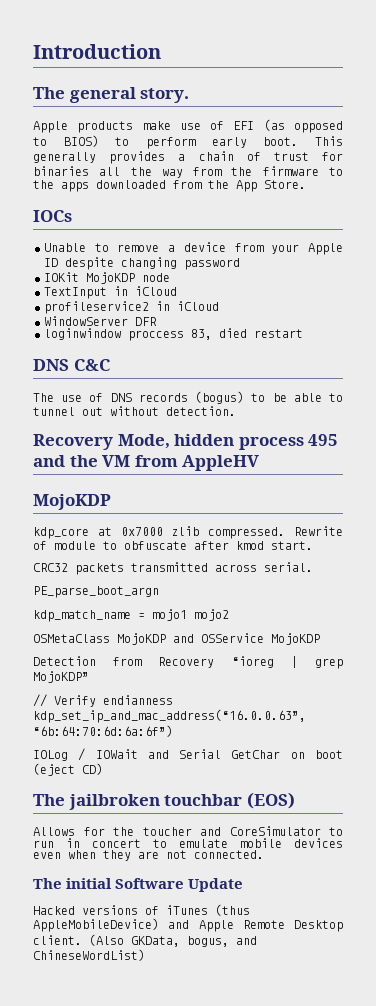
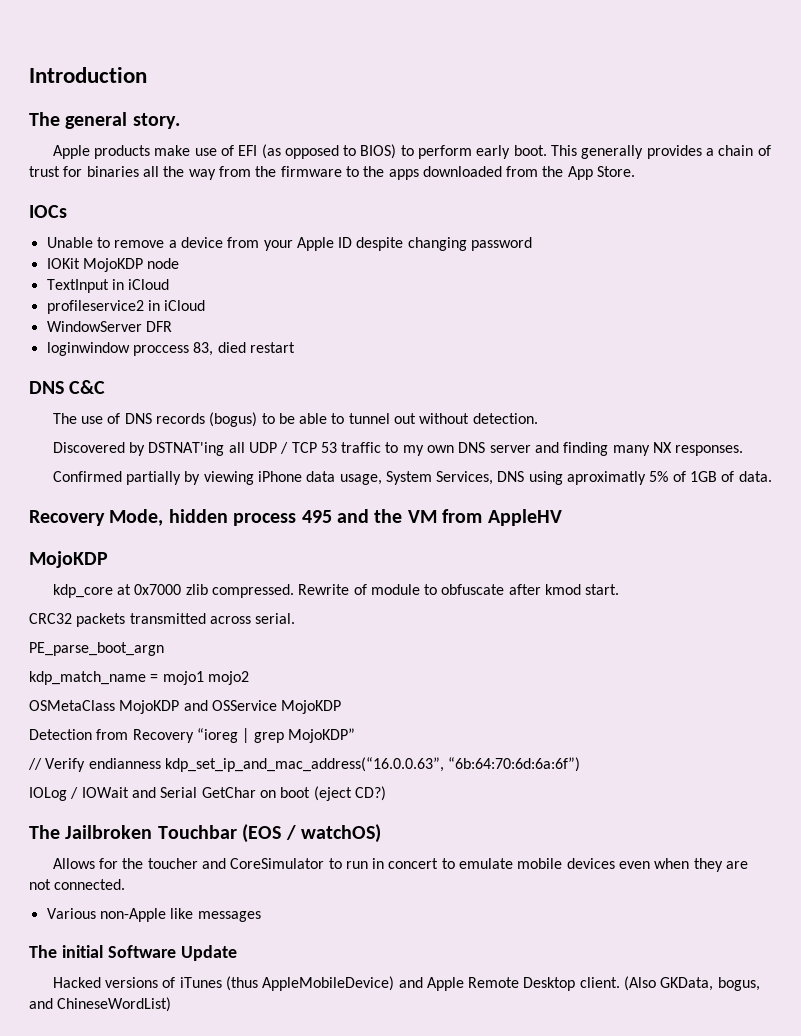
(236, 411) none -> [52,442,744,456] [52,471,772,485] // Discovered by DSTNAT'ing all UDP / TCP 53 traffic to my own DNS server and finding many NX responses. // Confirmed partially by viewing iPhone data usage, System Services, DNS using aproximatly 5% of 1GB of data.
[82,763,103,775] [33,792,295,810] CD) // The jailbroken touchbar (EOS) -> [354,786,386,801] [29,824,381,843] CD?) // The Jailbroken Touchbar (EOS / watchOS)
(264, 854) none -> [46,908,261,922] // Various non-Apple like messages

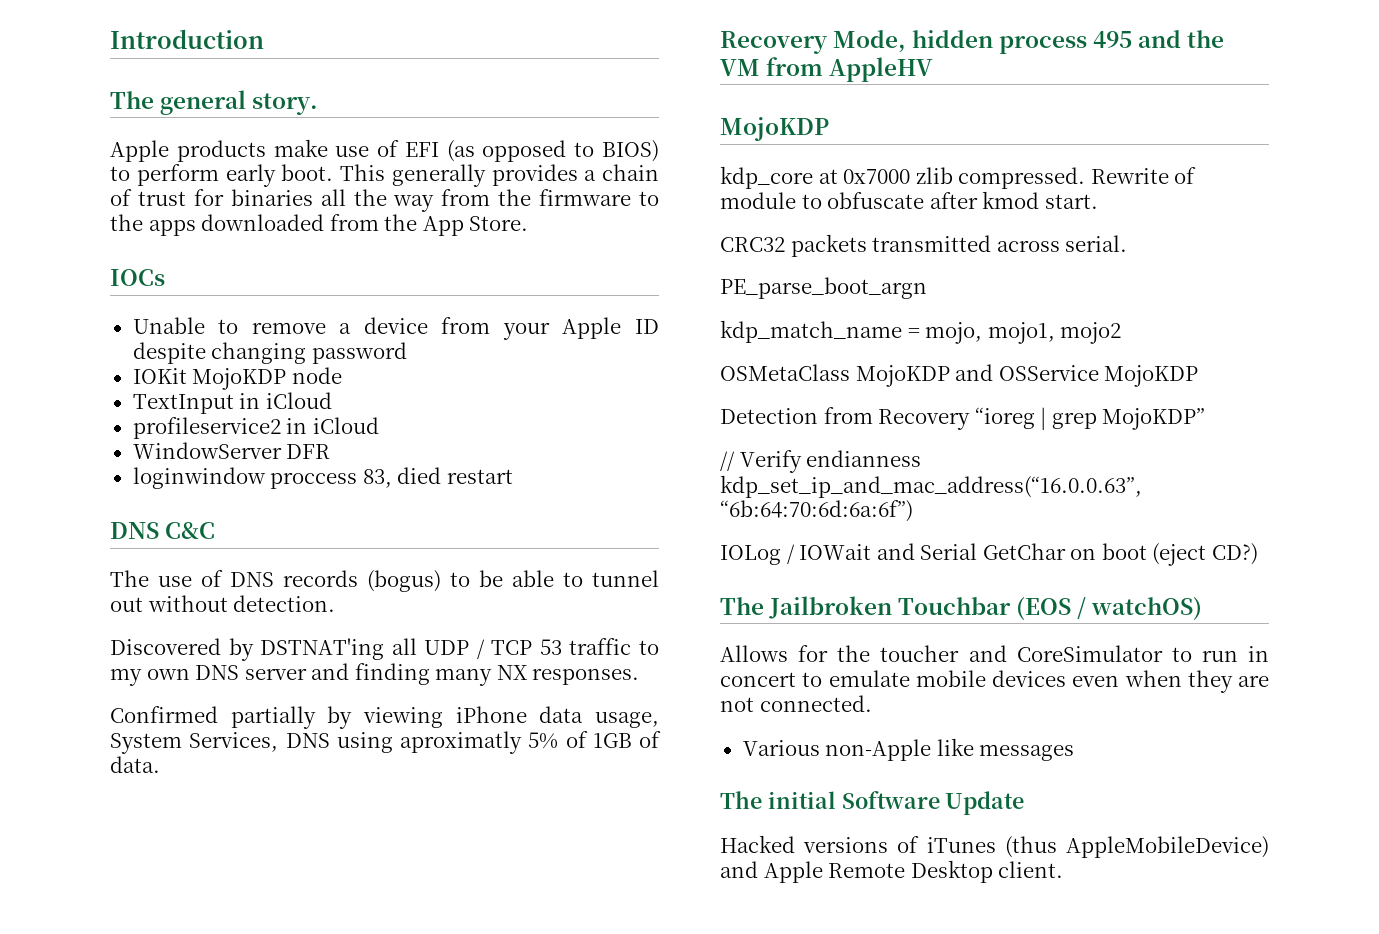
[162,671,204,685] mojo1 -> [925,322,1055,344] mojo, mojo1,
[624,976,760,991] [29,997,172,1012] (Also GKData, bogus, and ChineseWordList) -> (1064, 869) none

